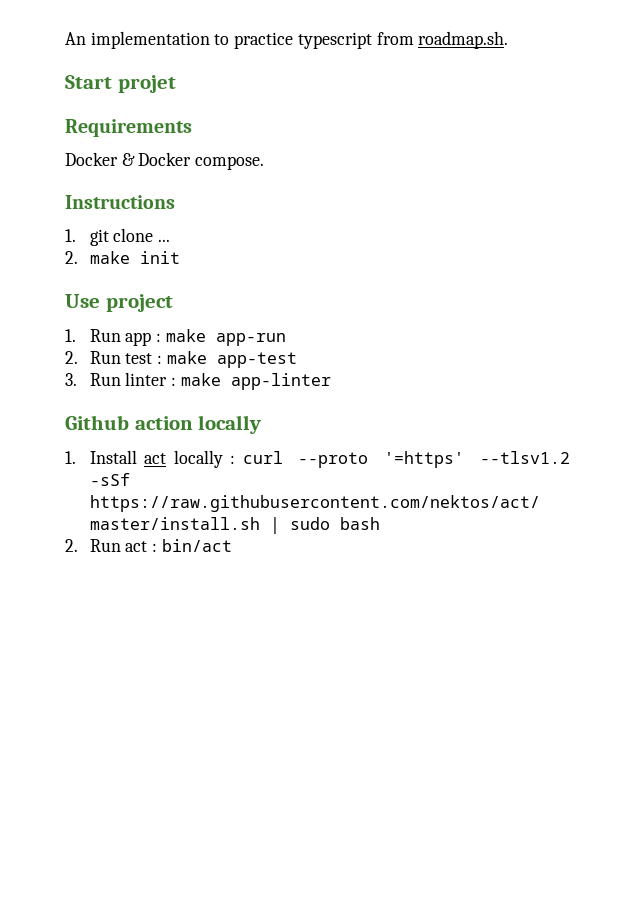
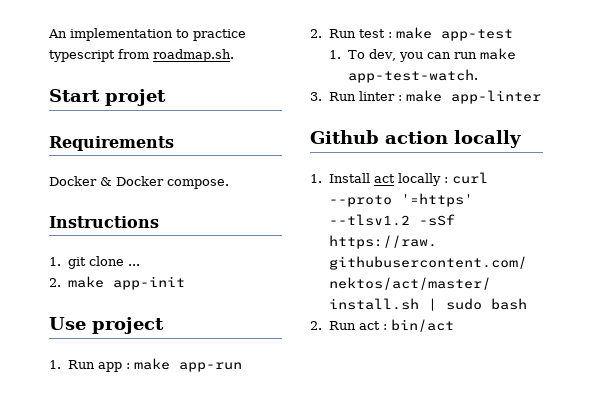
[139,251,180,264] init -> [113,276,186,290] app-init
(297, 360) none -> [329,48,517,62] [348,69,479,83] // 1. To dev, you can run make app-test-watch.

